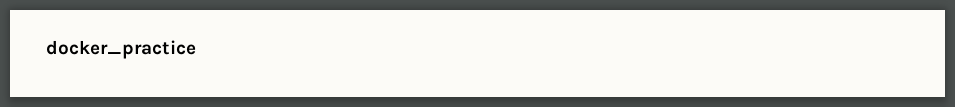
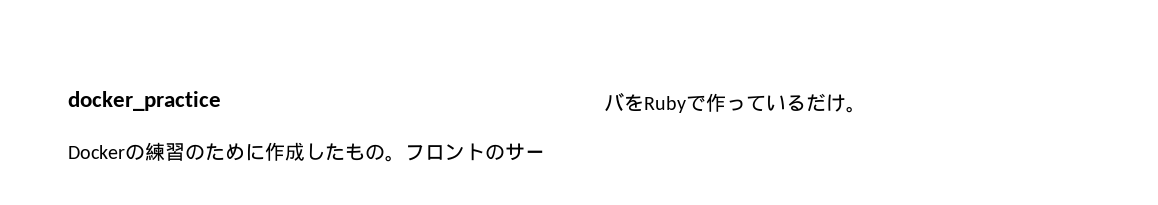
(196, 49) none -> [68,142,545,162] [604,92,866,113] // Dockerの練習のために作成したもの。フロントのサーバをRubyで作っているだけ。

